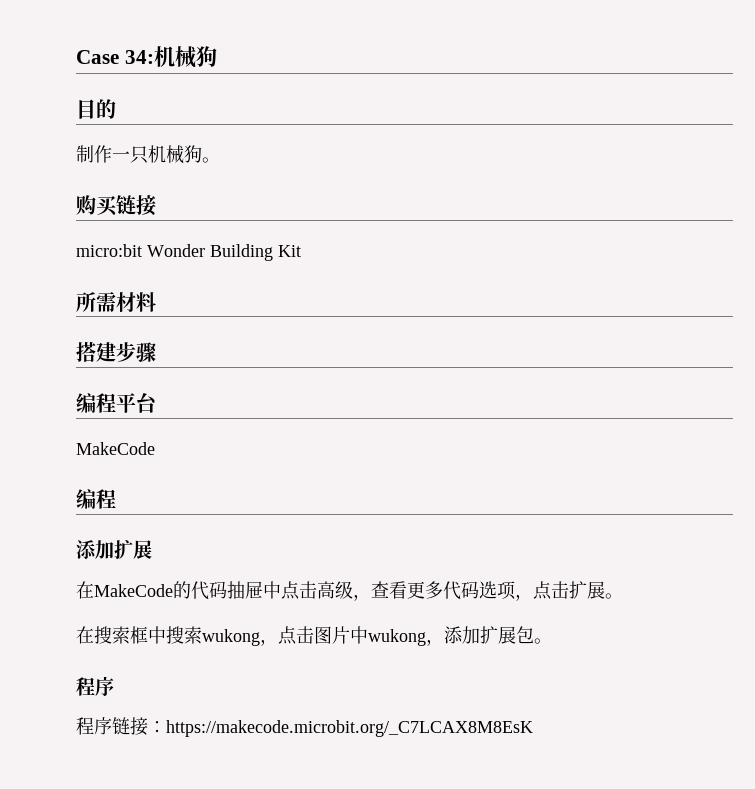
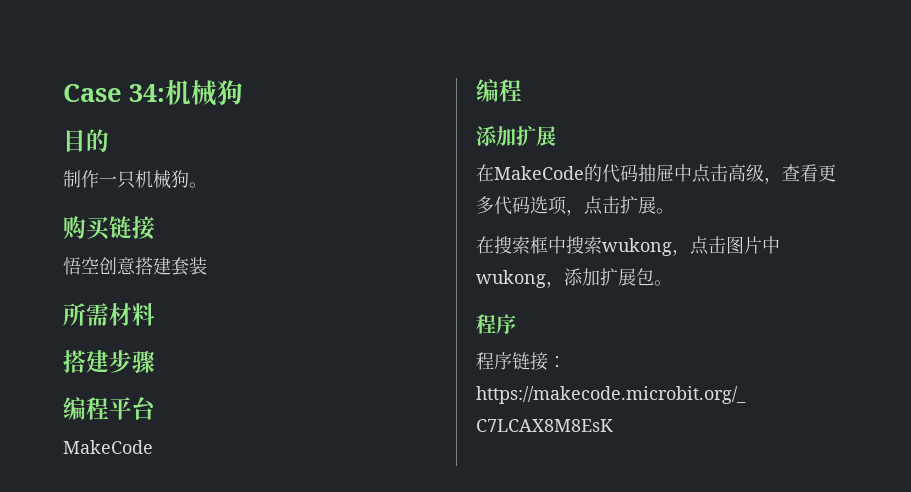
[76,244,301,261] micro:bit Wonder Building Kit -> [63,257,207,276] 悟空创意搭建套装

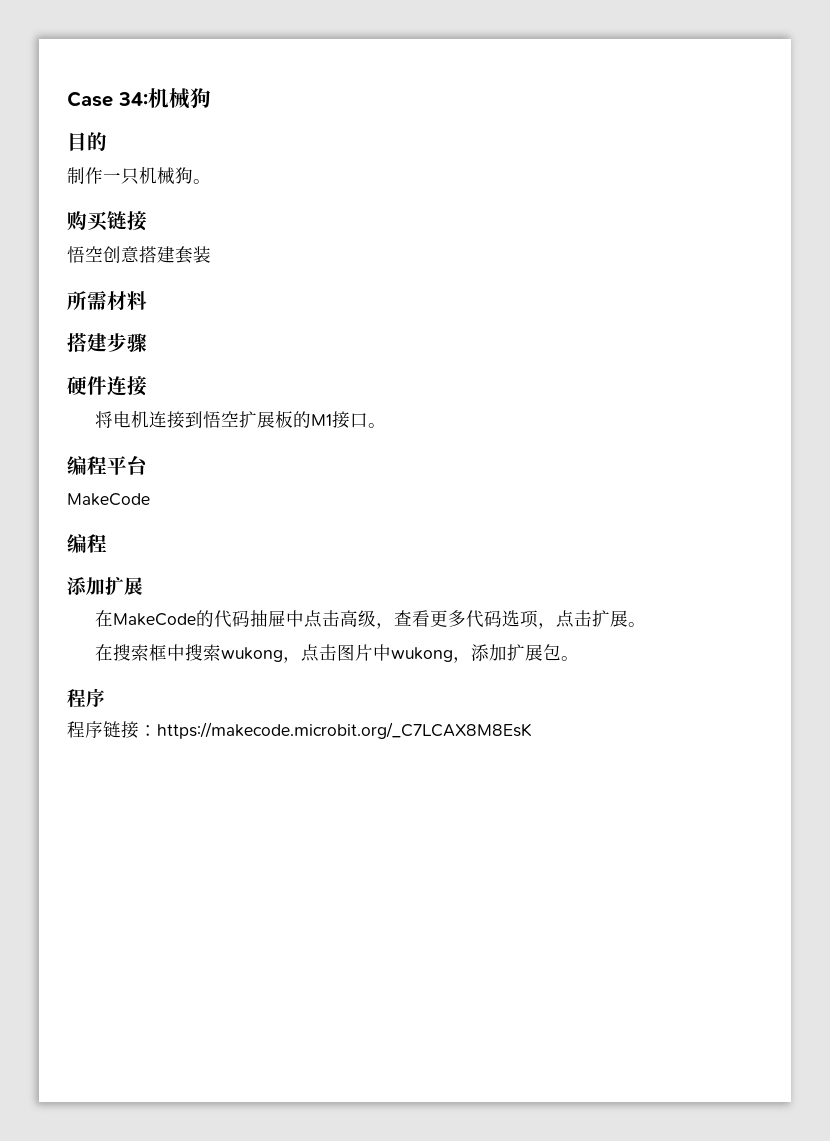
(155, 361) none -> [67,376,147,396] [95,410,387,429] // 硬件连接 // 将电机连接到悟空扩展板的M1接口。

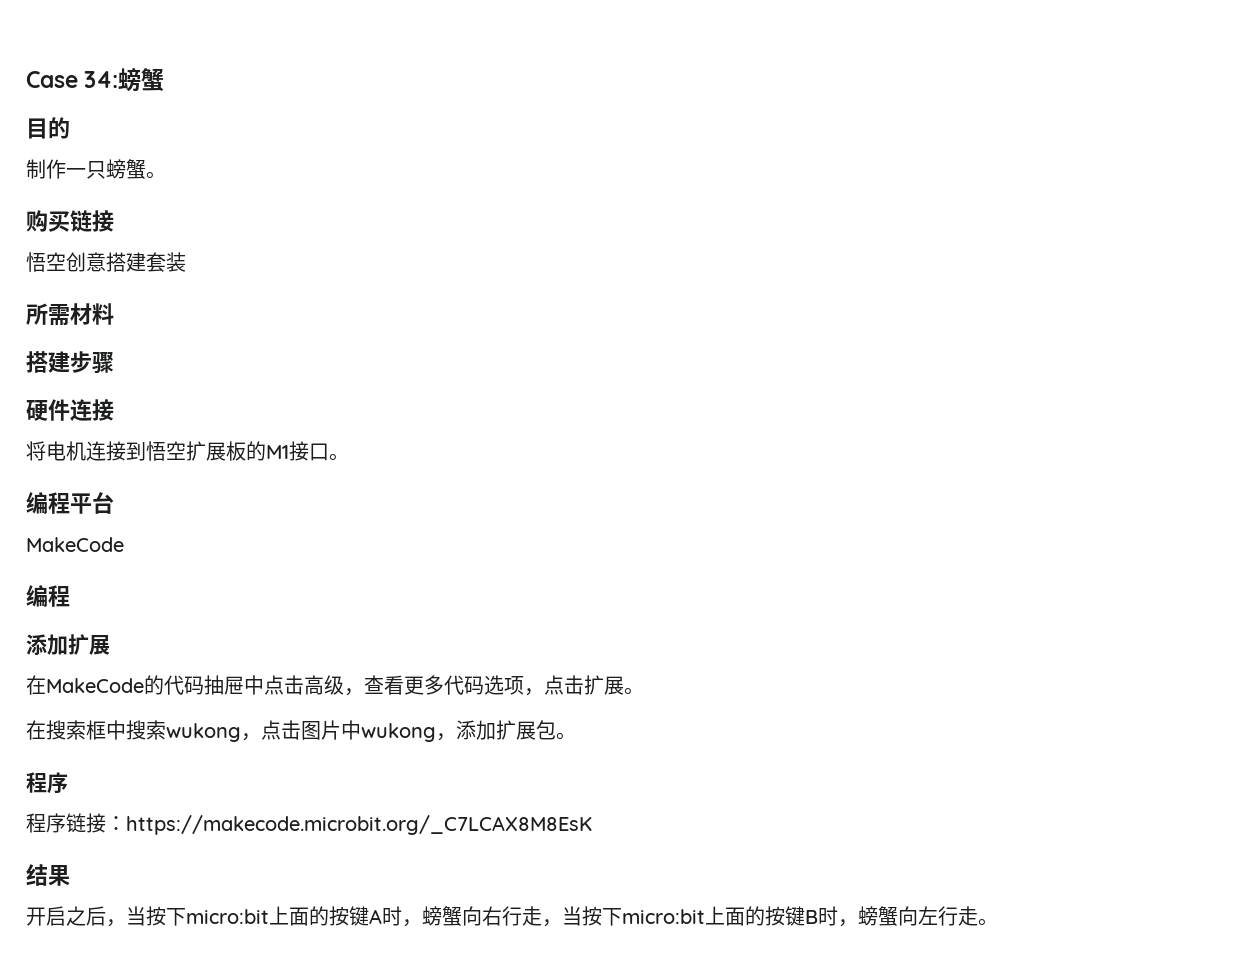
[148,88,211,109] 机械狗 -> [118,68,165,92] 螃蟹
[139,166,193,185] 机械狗 -> [106,159,146,179] 螃蟹
(532, 730) none -> [26,864,70,886] [26,906,998,927] // 结果 // 开启之后，当按下micro:bit上面的按键A时，螃蟹向右行走，当按下micro:bit上面的按键B时，螃蟹向左行走。

